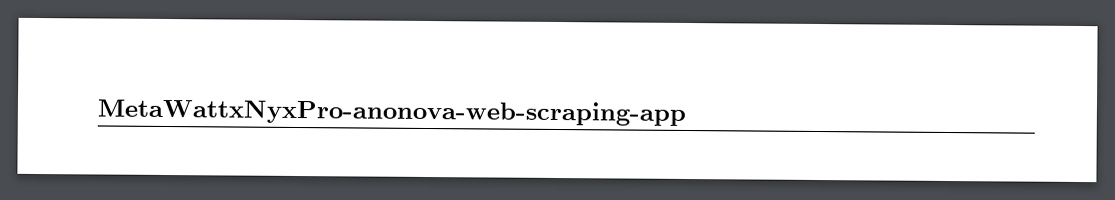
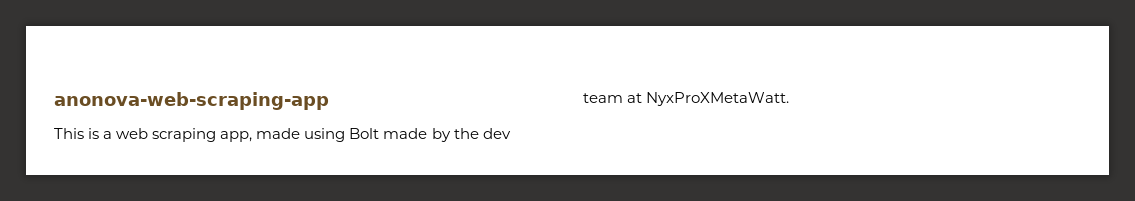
[97,98,686,126] MetaWattxNyxPro-anonova-web-scraping-app -> [54,92,329,110] [54,128,511,142] [583,92,790,106] anonova-web-scraping-app // This is a web scraping app, made using Bolt made by the dev team at NyxProXMetaWatt.

